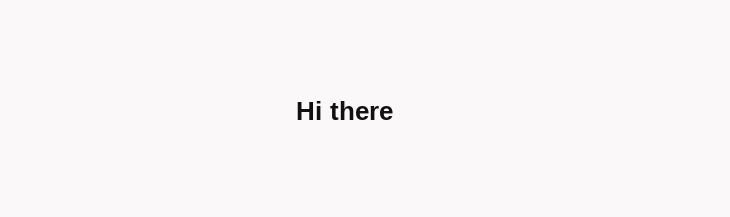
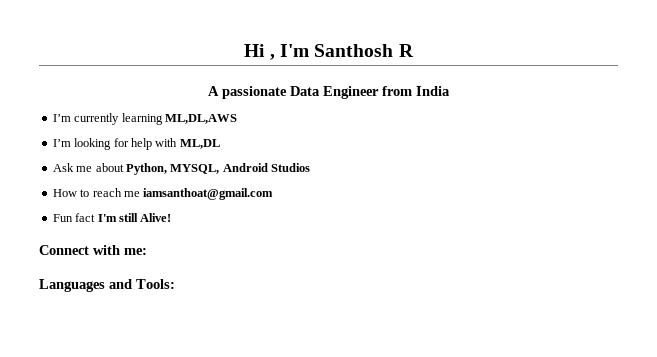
[329,101,393,120] there -> [269,44,414,60] [208,86,450,99] [52,113,237,125] [52,138,220,150] [52,163,310,175] [52,188,274,200] [52,213,172,222] [39,245,147,255] [39,279,175,292] , I'm Santhosh R // A passionate Data Engineer from India // I’m currently learning ML,DL,AWS // I’m looking for help with ML,DL // Ask me about Python, MYSQL, Android Studios // How to reach me iamsanthoat@gmail.com // Fun fact I'm still Alive! // Connect with me: // Languages and Tools:

